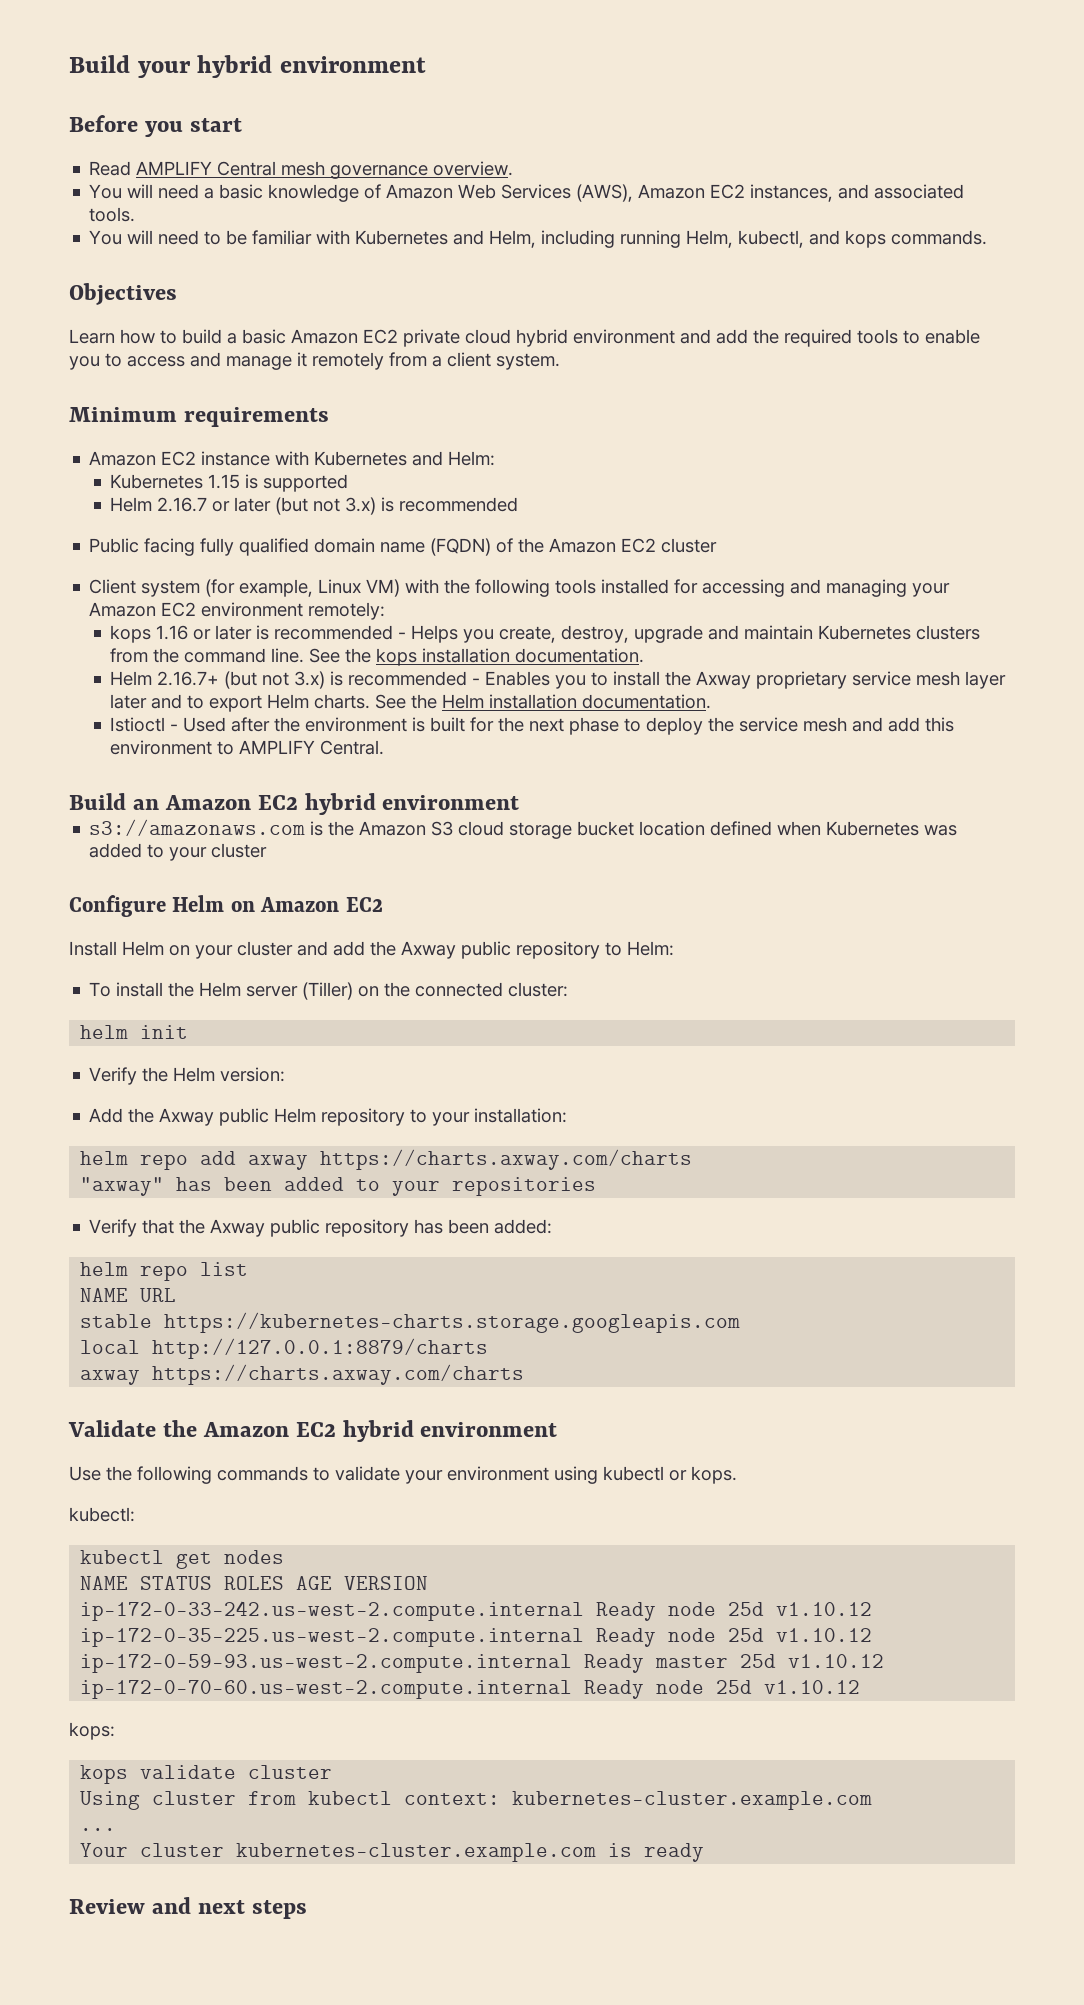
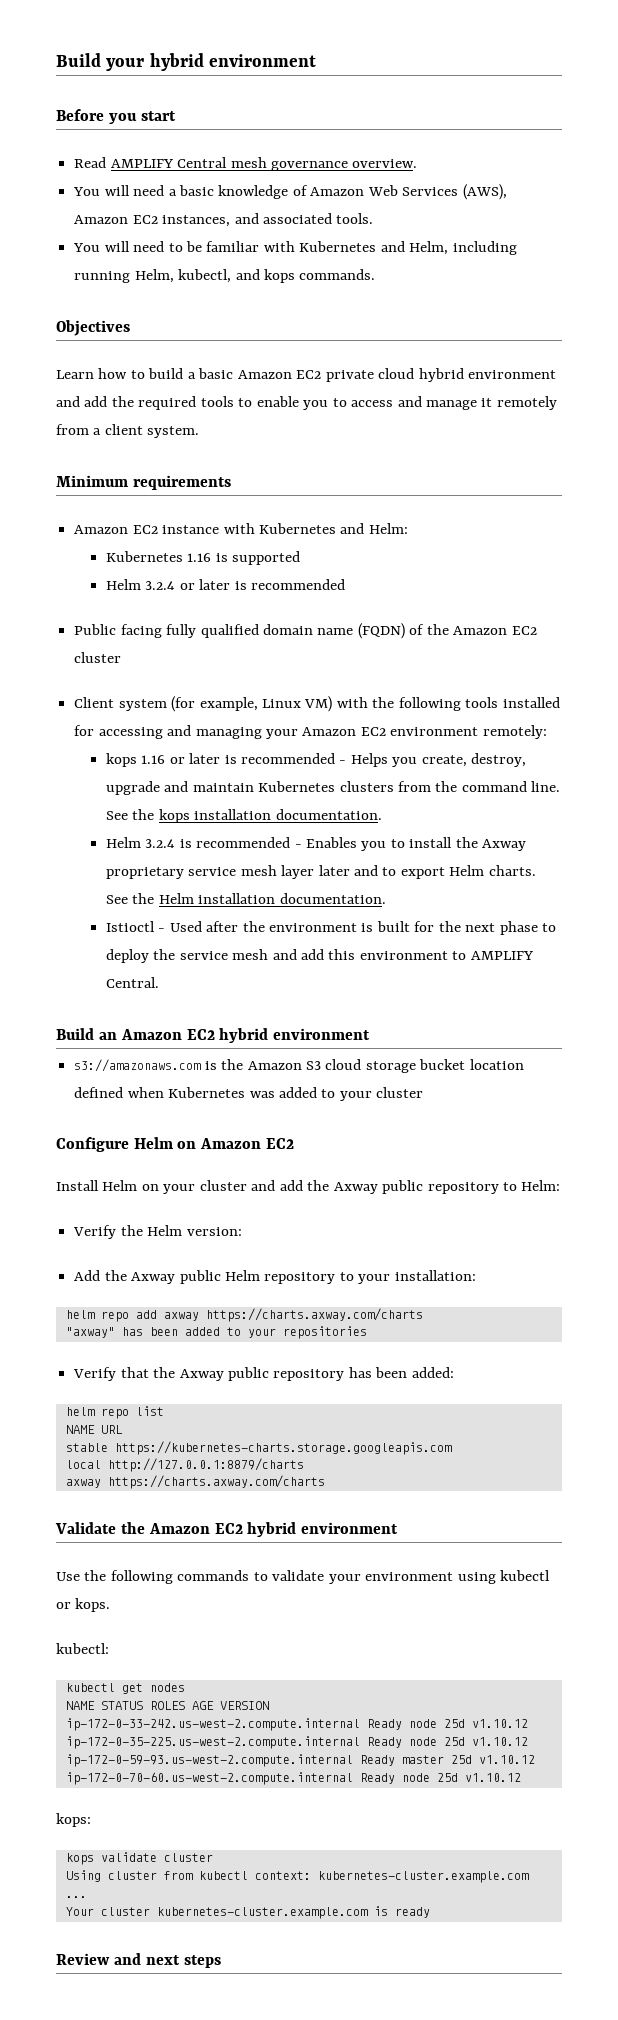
[208,474,241,489] 1.15 -> [187,553,212,562] 1.16
[157,497,377,515] 2.16.7 or later (but not 3.x) -> [145,579,231,590] 3.2.4 or later
[157,671,326,689] 2.16.7+ (but not 3.x) -> [145,839,176,848] 3.2.4
[89,982,569,1000] [80,1025,189,1039] // To install the Helm server (Tiller) on the connected cluster: // helm init -> (561, 1185) none

